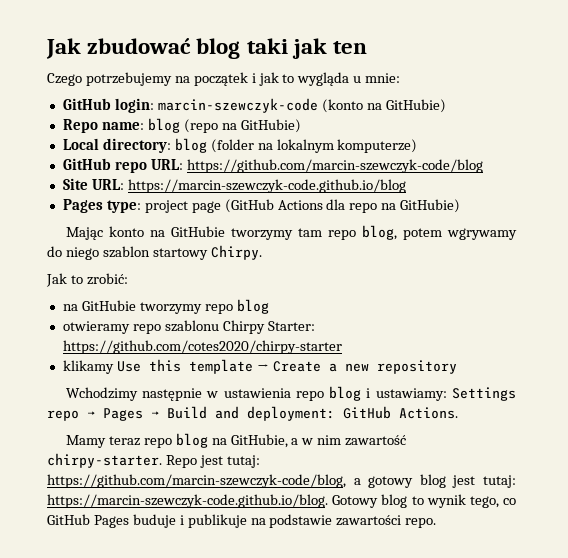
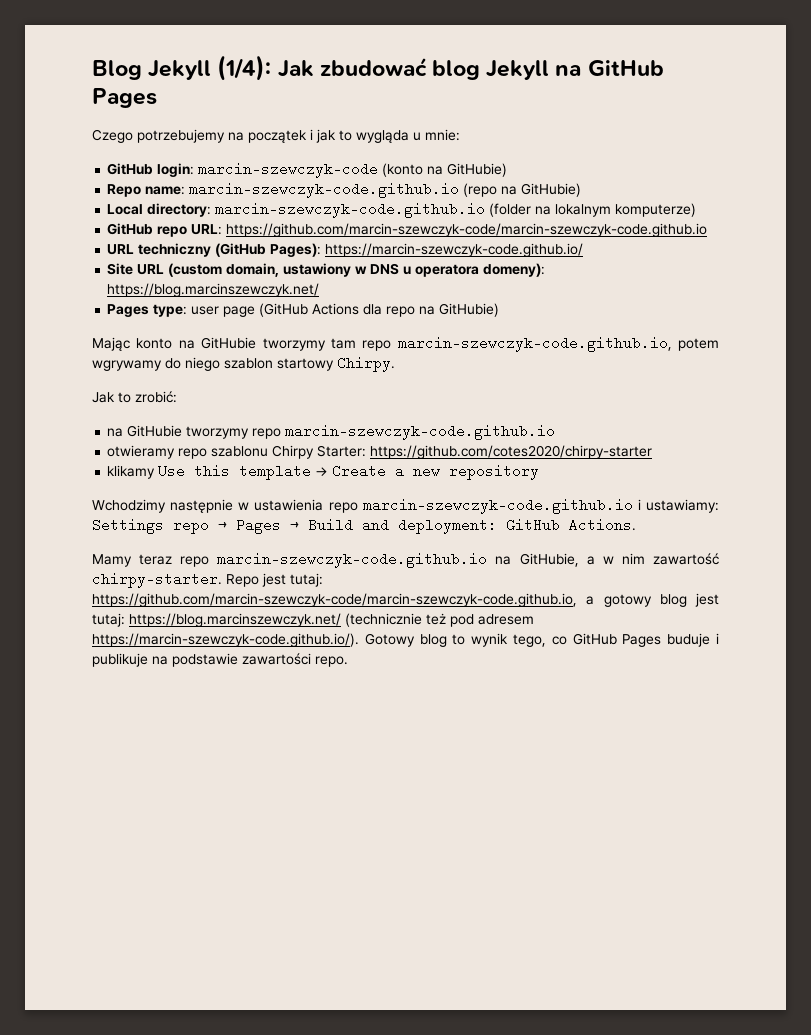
[46,38,368,59] Jak zbudować blog taki jak ten -> [92,55,664,81] [92,88,157,108] Blog Jekyll (1/4): Jak zbudować blog Jekyll na GitHub Pages
[147,118,180,133] blog -> [189,182,460,198] marcin-szewczyk-code.github.io
[174,138,207,153] blog -> [215,202,486,218] marcin-szewczyk-code.github.io
[186,159,483,173] [62,178,406,193] https://github.com/marcin-szewczyk-code/blog // Site URL: https://marcin-szewczyk-code.github.io/blog -> [226,223,708,237] [107,243,584,257] [107,263,546,277] [107,283,320,297] https://github.com/marcin-szewczyk-code/marcin-szewczyk-code.github.io // URL techniczny (GitHub Pages): https://marcin-szewczyk-code.github.io/ // Site URL (custom domain, ustawiony w DNS u operatora domeny): https://blog.marcinszewczyk.net/
[144,200,188,213] project -> [191,306,220,315] user
[361,225,397,240] blog, -> [397,336,672,352] marcin-szewczyk-code.github.io,
[236,299,269,314] blog -> [285,424,556,440] marcin-szewczyk-code.github.io
[329,386,362,401] blog -> [362,498,633,514] marcin-szewczyk-code.github.io
[175,433,208,448] blog -> [217,552,488,568] marcin-szewczyk-code.github.io
[47,474,346,488] https://github.com/marcin-szewczyk-code/blog, -> [92,593,577,607] https://github.com/marcin-szewczyk-code/marcin-szewczyk-code.github.io,
[47,494,328,508] https://marcin-szewczyk-code.github.io/blog. -> [129,613,534,627] [92,633,359,647] https://blog.marcinszewczyk.net/ (technicznie też pod adresem https://marcin-szewczyk-code.github.io/).

